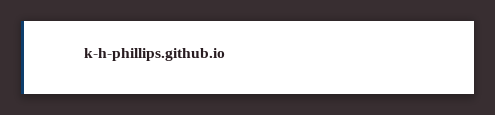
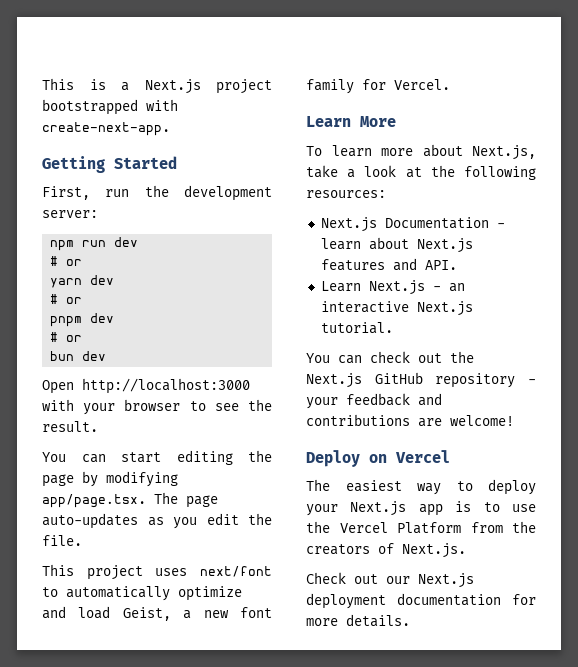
[84,48,225,61] k-h-phillips.github.io -> [42,78,272,94] [42,99,178,115] [42,122,170,136] [42,156,177,173] [42,185,272,201] [42,210,98,218] [50,237,139,251] [50,256,83,266] [50,275,115,288] [50,294,83,304] [50,313,115,327] [50,332,83,342] [50,351,107,361] [42,378,250,394] [42,399,272,415] [42,421,98,432] [42,450,272,465] [42,471,178,487] [42,492,218,508] [42,513,272,529] [42,535,82,546] [42,564,272,580] [42,586,242,601] [42,606,272,621] [306,79,450,94] [306,116,396,127] [306,144,536,160] [306,165,536,180] [306,190,386,198] [320,217,505,232] [320,237,473,253] [320,258,457,271] [320,280,465,295] [320,301,473,316] [320,322,393,334] [306,351,474,364] [306,372,536,388] [306,393,442,409] [306,414,514,427] [306,450,450,467] [306,479,536,495] [306,501,536,516] [306,521,536,534] [306,543,466,558] [306,572,474,588] [306,593,536,609] [306,614,410,627] This is a Next.js project bootstrapped with create-next-app. // Getting Started // First, run the development server: // npm run dev // # or // yarn dev // # or // pnpm dev // # or // bun dev // Open http://localhost:3000 with your browser to see the result. // You can start editing the page by modifying app/page.tsx. The page auto-updates as you edit the file. // This project uses next/font to automatically optimize and load Geist, a new font family for Vercel. // Learn More // To learn more about Next.js, take a look at the following resources: // Next.js Documentation - learn about Next.js features and API. // Learn Next.js - an interactive Next.js tutorial. // You can check out the Next.js GitHub repository - your feedback and contributions are welcome! // Deploy on Vercel // The easiest way to deploy your Next.js app is to use the Vercel Platform from the creators of Next.js. // Check out our Next.js deployment documentation for more details.

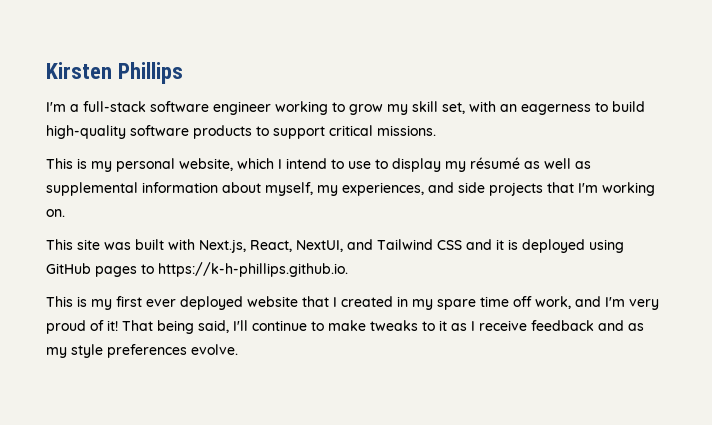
[42,78,272,94] [42,99,178,115] [42,122,170,136] [42,156,177,173] [42,185,272,201] [42,210,98,218] [50,237,139,251] [50,256,83,266] [50,275,115,288] [50,294,83,304] [50,313,115,327] [50,332,83,342] [50,351,107,361] [42,378,250,394] [42,399,272,415] [42,421,98,432] [42,450,272,465] [42,471,178,487] [42,492,218,508] [42,513,272,529] [42,535,82,546] [42,564,272,580] [42,586,242,601] [42,606,272,621] [306,79,450,94] [306,116,396,127] [306,144,536,160] [306,165,536,180] [306,190,386,198] [320,217,505,232] [320,237,473,253] [320,258,457,271] [320,280,465,295] [320,301,473,316] [320,322,393,334] [306,351,474,364] [306,372,536,388] [306,393,442,409] [306,414,514,427] [306,450,450,467] [306,479,536,495] [306,501,536,516] [306,521,536,534] [306,543,466,558] [306,572,474,588] [306,593,536,609] [306,614,410,627] This is a Next.js project bootstrapped with create-next-app. // Getting Started // First, run the development server: // npm run dev // # or // yarn dev // # or // pnpm dev // # or // bun dev // Open http://localhost:3000 with your browser to see the result. // You can start editing the page by modifying app/page.tsx. The page auto-updates as you edit the file. // This project uses next/font to automatically optimize and load Geist, a new font family for Vercel. // Learn More // To learn more about Next.js, take a look at the following resources: // Next.js Documentation - learn about Next.js features and API. // Learn Next.js - an interactive Next.js tutorial. // You can check out the Next.js GitHub repository - your feedback and contributions are welcome! // Deploy on Vercel // The easiest way to deploy your Next.js app is to use the Vercel Platform from the creators of Next.js. // Check out our Next.js deployment documentation for more details. -> [46,62,183,84] [46,101,645,115] [46,125,436,139] [46,157,591,172] [46,182,655,196] [46,209,65,217] [46,239,624,253] [46,262,348,277] [46,296,659,310] [46,320,644,334] [46,344,238,358] Kirsten Phillips // I'm a full-stack software engineer working to grow my skill set, with an eagerness to build high-quality software products to support critical missions. // This is my personal website, which I intend to use to display my résumé as well as supplemental information about myself, my experiences, and side projects that I'm working on. // This site was built with Next.js, React, NextUI, and Tailwind CSS and it is deployed using GitHub pages to https://k-h-phillips.github.io. // This is my first ever deployed website that I created in my spare time off work, and I'm very proud of it! That being said, I'll continue to make tweaks to it as I receive feedback and as my style preferences evolve.

